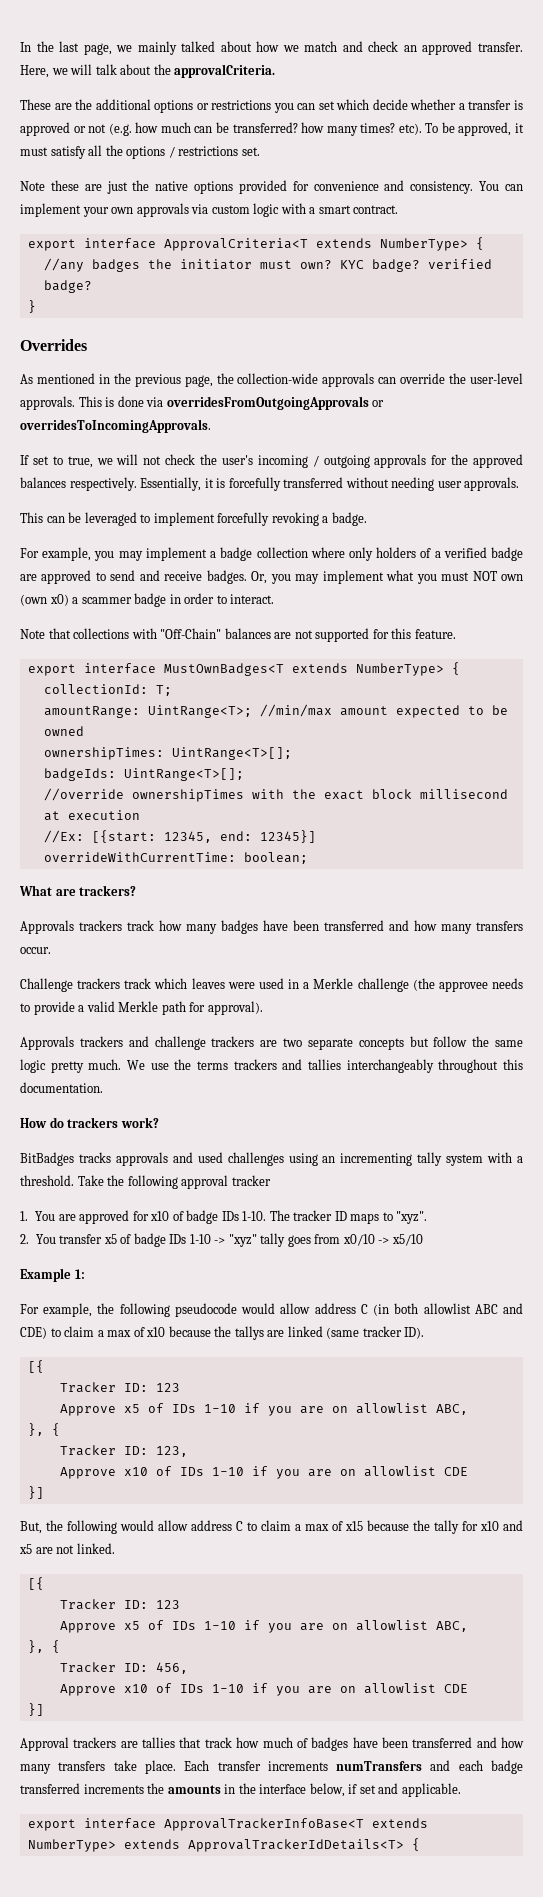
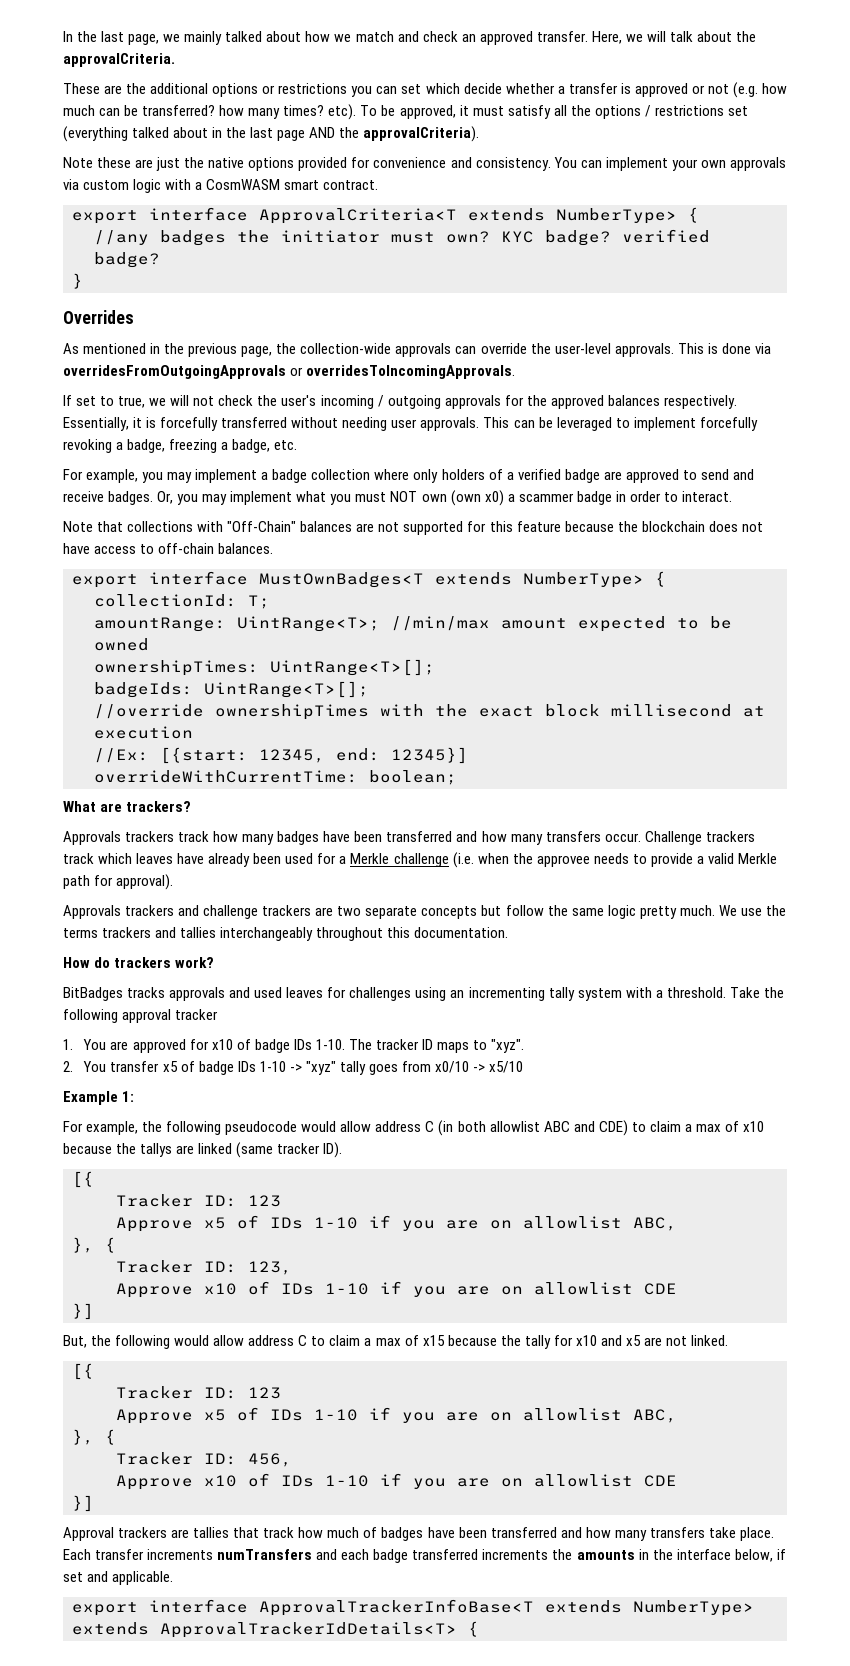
[241,147,260,156] set. -> [727,106,748,116] [63,126,480,142] set (everything talked about in the last page AND the approvalCriteria).
(316, 210) none -> [206,179,281,190] CosmWASM
(520, 484) // -> (480, 424) none
[331,512,367,526] badge. -> [127,439,298,453] badge, freezing a badge, etc.
[414,629,456,639] feature. -> [516,521,763,532] [63,543,274,554] feature because the blockchain does not have access to off-chain balances.
(51, 950) // -> (641, 837) none
[227,978,435,992] were used in a Merkle challenge (the -> [177,852,533,868] have already been used for a Merkle challenge (i.e. when the
(223, 1157) none -> [286,987,347,998] leaves for

